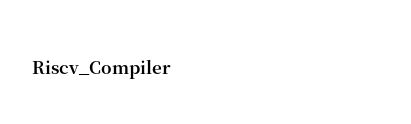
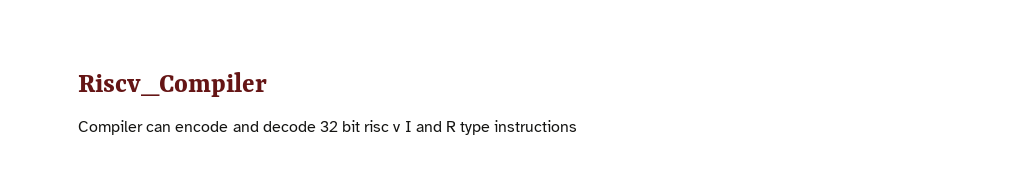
(171, 69) none -> [78,120,578,135] // Compiler can encode and decode 32 bit risc v I and R type instructions

